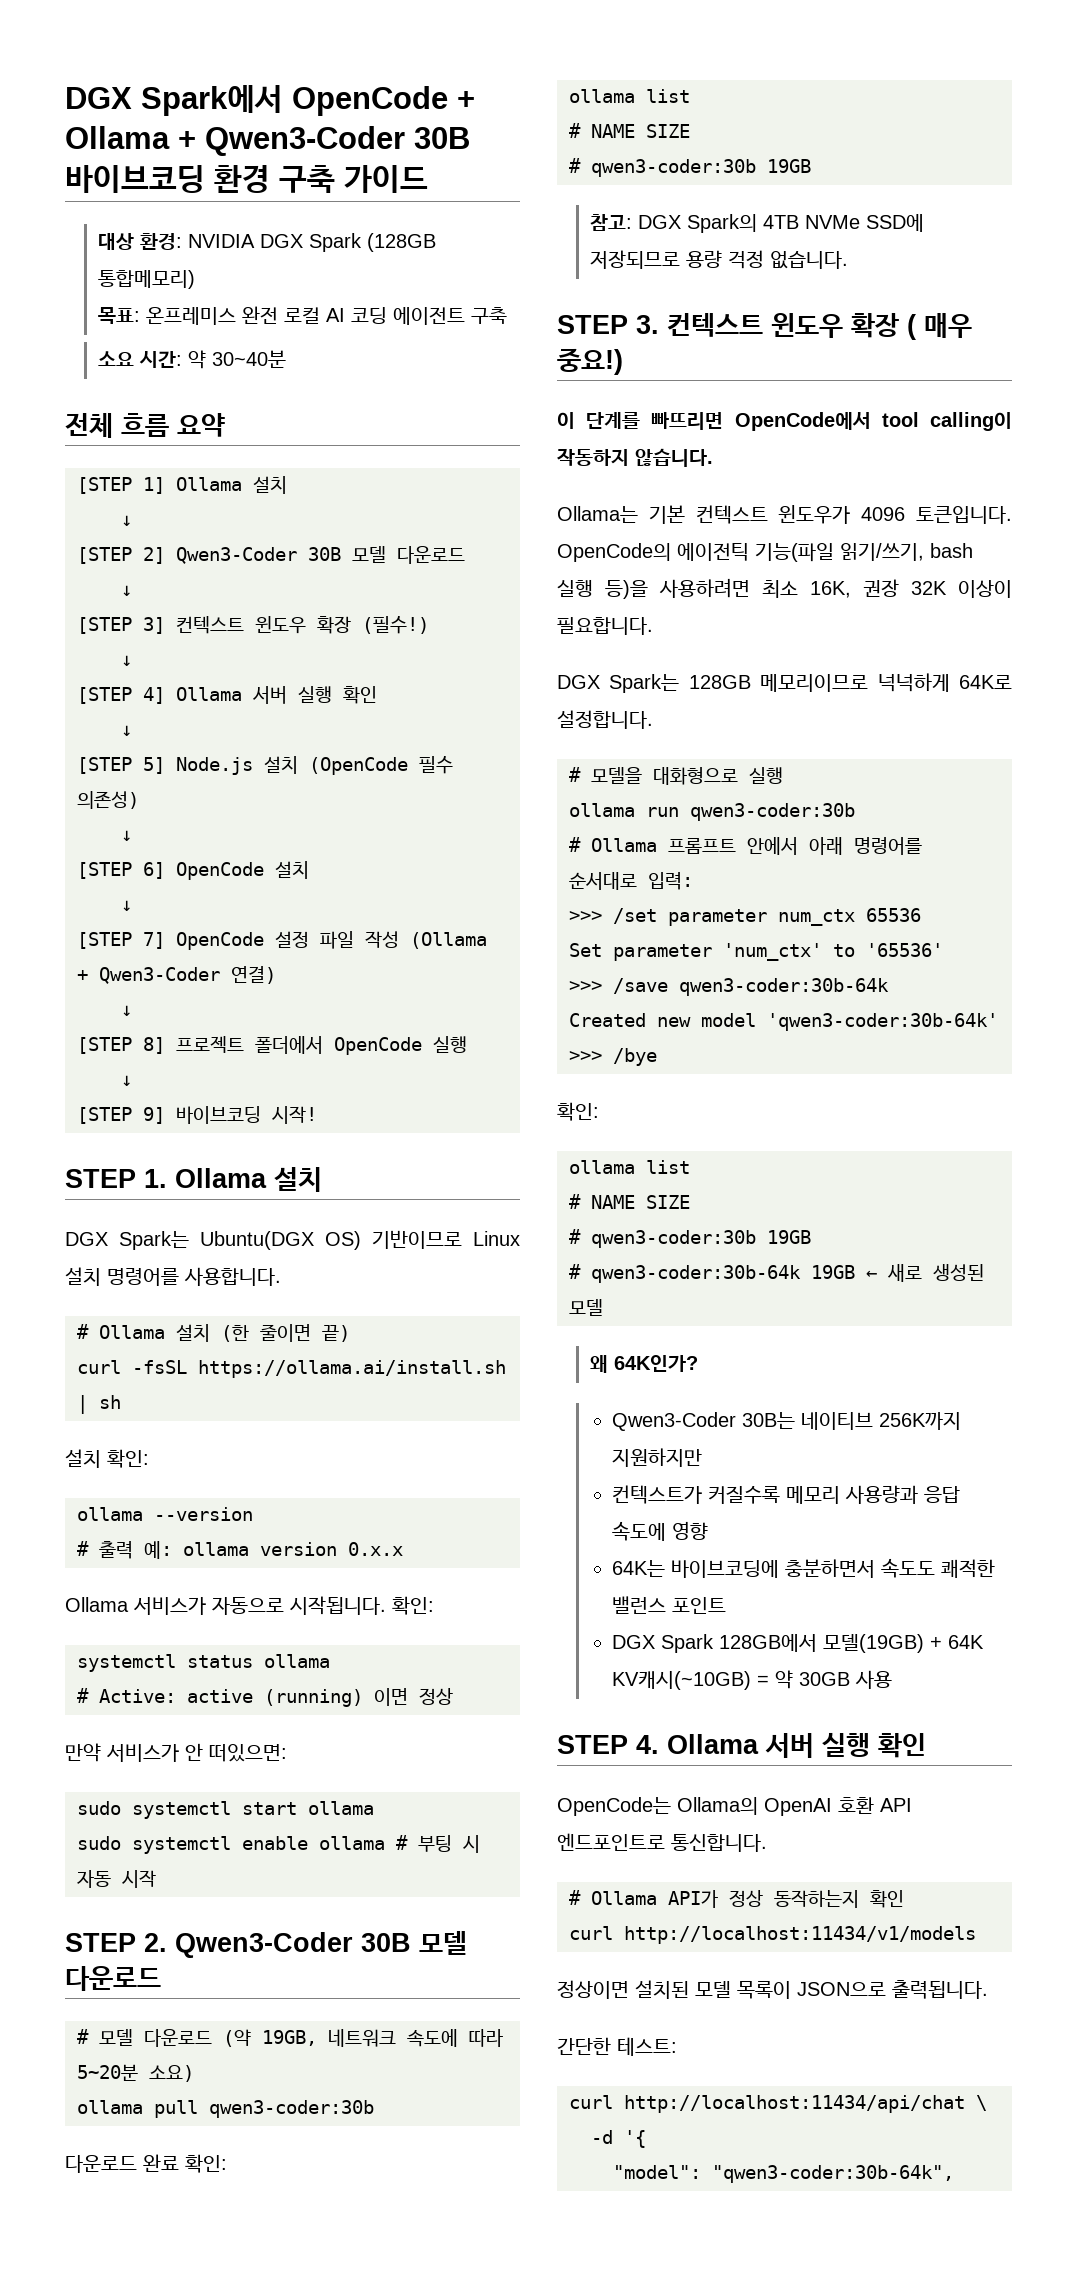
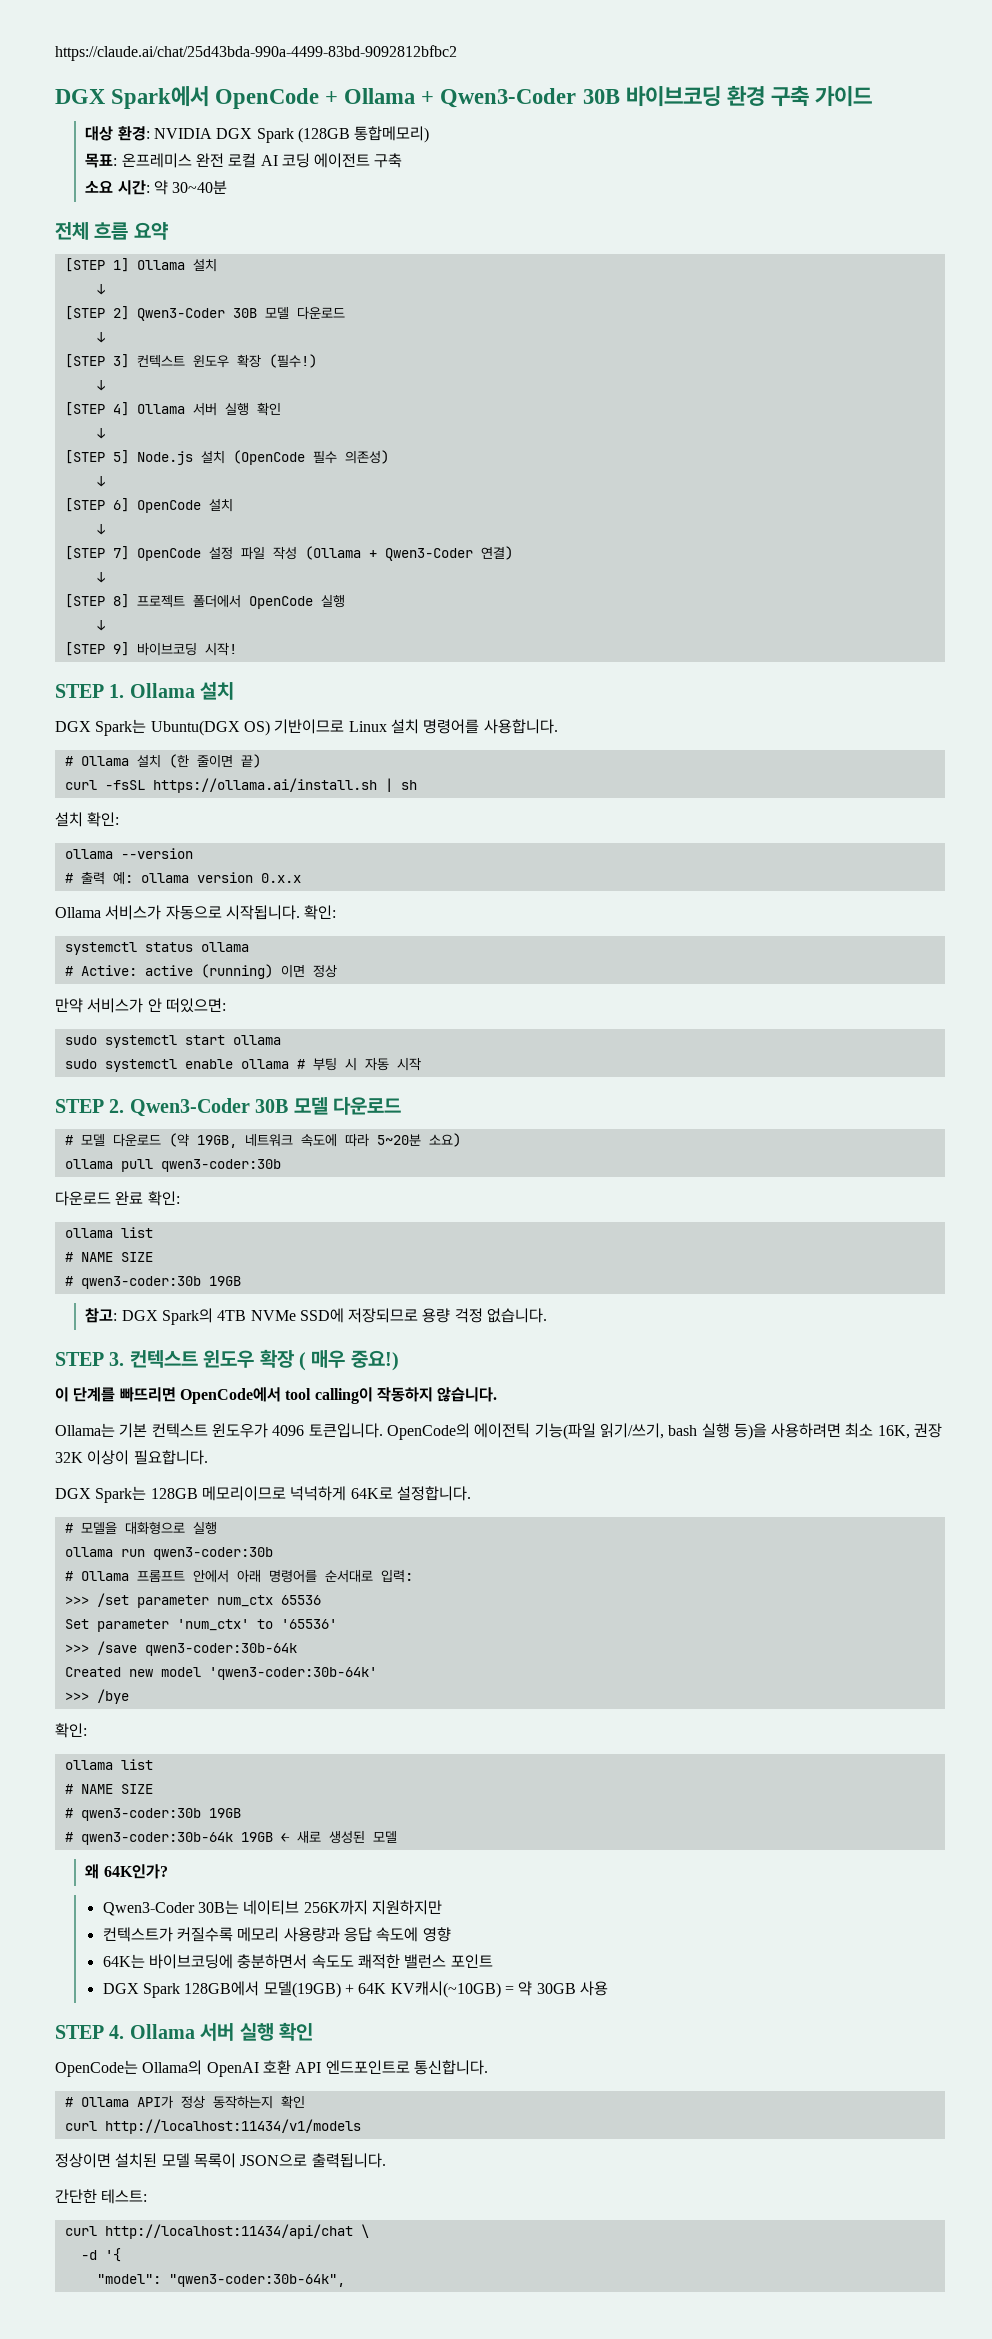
(65, 98) none -> [55,45,457,61] https://claude.ai/chat/25d43bda-990a-4499-83bd-9092812bfbc2 //

